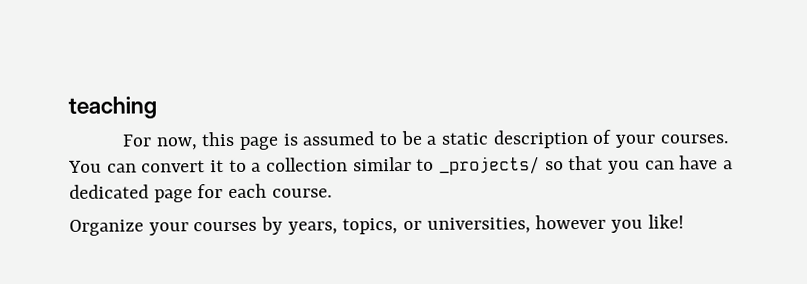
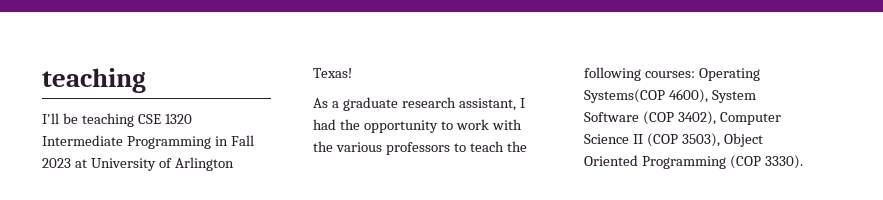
[121,129,729,151] [68,155,734,175] [69,183,332,203] [69,214,684,236] For now, this page is assumed to be a static description of your courses. You can convert it to a collection similar to _projects/ so that you can have a dedicated page for each course. // Organize your courses by years, topics, or universities, however you like! -> [42,113,192,127] [42,135,254,149] [42,157,234,171] [313,68,352,78] [313,97,525,111] [313,119,522,133] [313,141,527,155] [584,67,760,81] [584,89,756,103] [584,111,781,125] [584,133,763,147] [584,155,803,169] I'll be teaching CSE 1320 Intermediate Programming in Fall 2023 at University of Arlington Texas! // As a graduate research assistant, I had the opportunity to work with the various professors to teach the following courses: Operating Systems(COP 4600), System Software (COP 3402), Computer Science II (COP 3503), Object Oriented Programming (COP 3330).

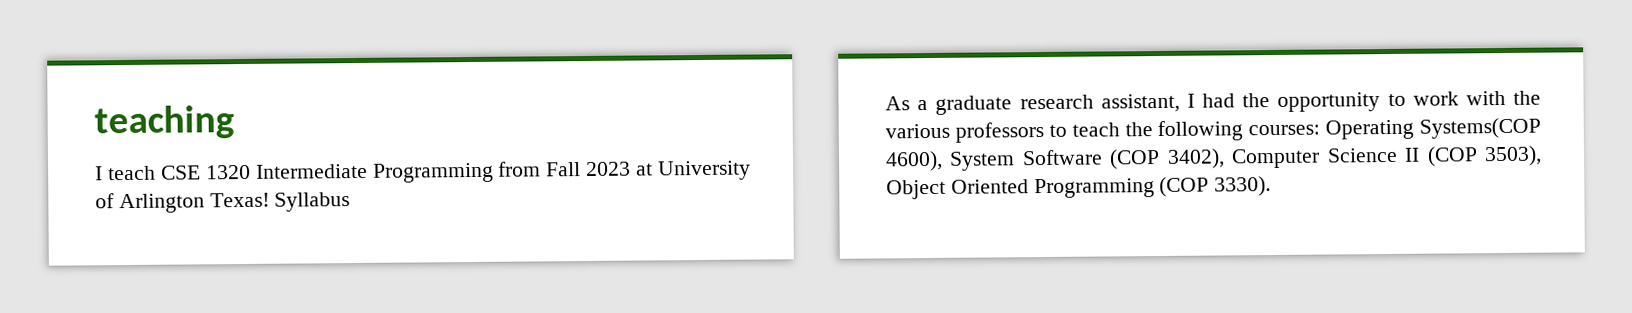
[42,113,134,127] I'll be teaching -> [95,165,156,181] I teach
[214,136,228,146] in -> [498,161,542,177] from
(352, 73) none -> [274,192,351,212] Syllabus

